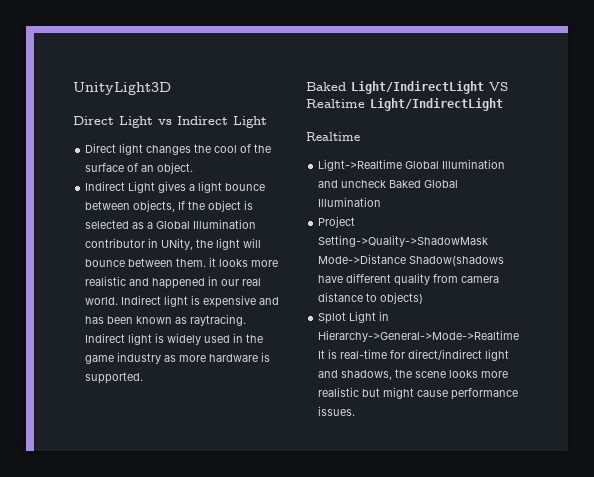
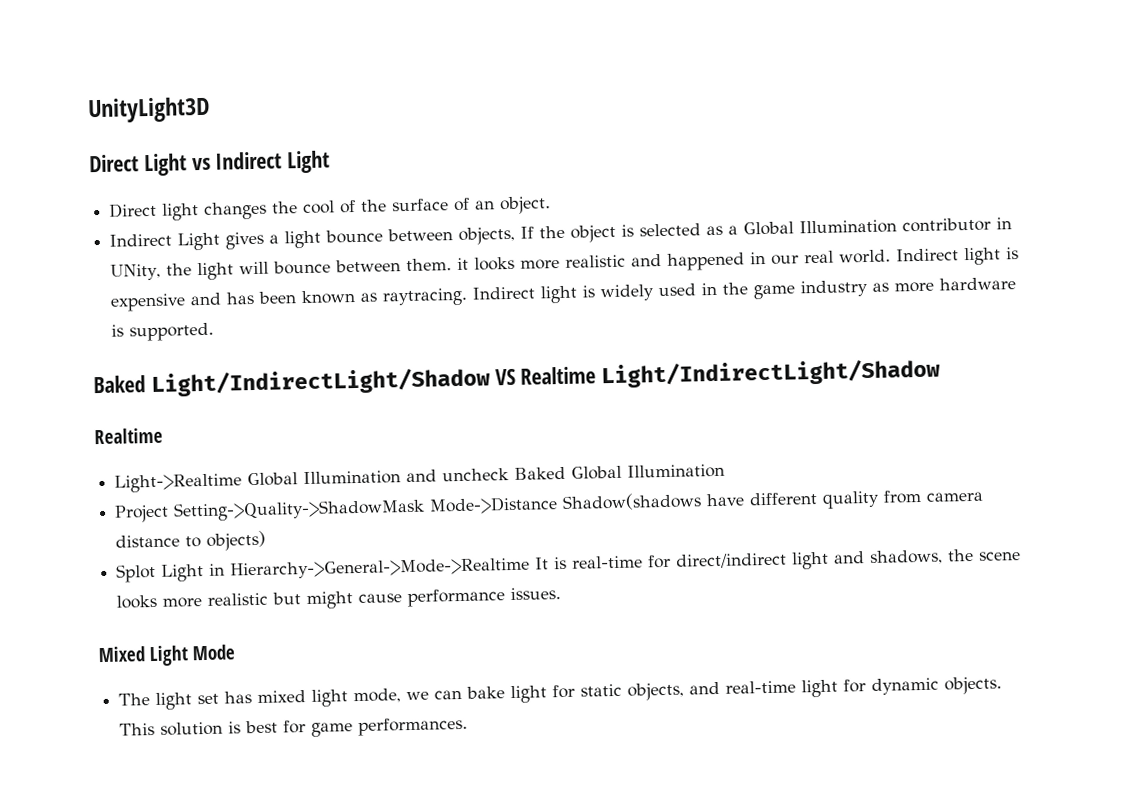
[351,81,484,94] Light/IndirectLight -> [150,366,491,398] Light/IndirectLight/Shadow
[370,98,503,111] Light/IndirectLight -> [601,357,942,389] Light/IndirectLight/Shadow
(356, 411) none -> [98,644,236,667] [118,676,1003,710] [119,716,469,737] // Mixed Light Mode // The light set has mixed light mode, we can bake light for static objects, and real-time light for dynamic objects. This solution is best for game performances.

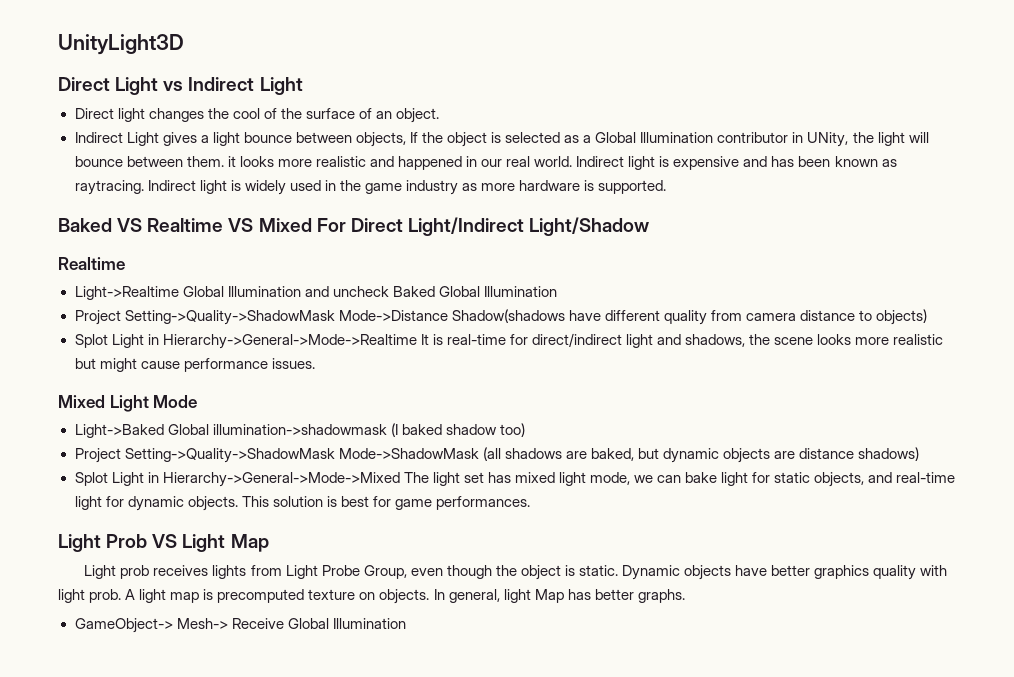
[150,366,491,398] Light/IndirectLight/Shadow -> (112, 225) none
[601,357,942,389] Light/IndirectLight/Shadow -> [228,217,650,236] VS Mixed For Direct Light/Indirect Light/Shadow
(236, 652) none -> [74,423,525,438] [74,447,920,463] [74,472,400,487] Light->Baked Global illumination->shadowmask (I baked shadow too) // Project Setting->Quality->ShadowMask Mode->ShadowMask (all shadows are baked, but dynamic objects are distance shadows) // Splot Light in Hierarchy->General->Mode->Mixed
(469, 726) none -> [58,534,269,552] [84,565,948,580] [58,589,685,604] [74,618,406,633] // Light Prob VS Light Map // Light prob receives lights from Light Probe Group, even though the object is static. Dynamic objects have better graphics quality with light prob. A light map is precomputed texture on objects. In general, light Map has better graphs. // GameObject-> Mesh-> Receive Global Illumination

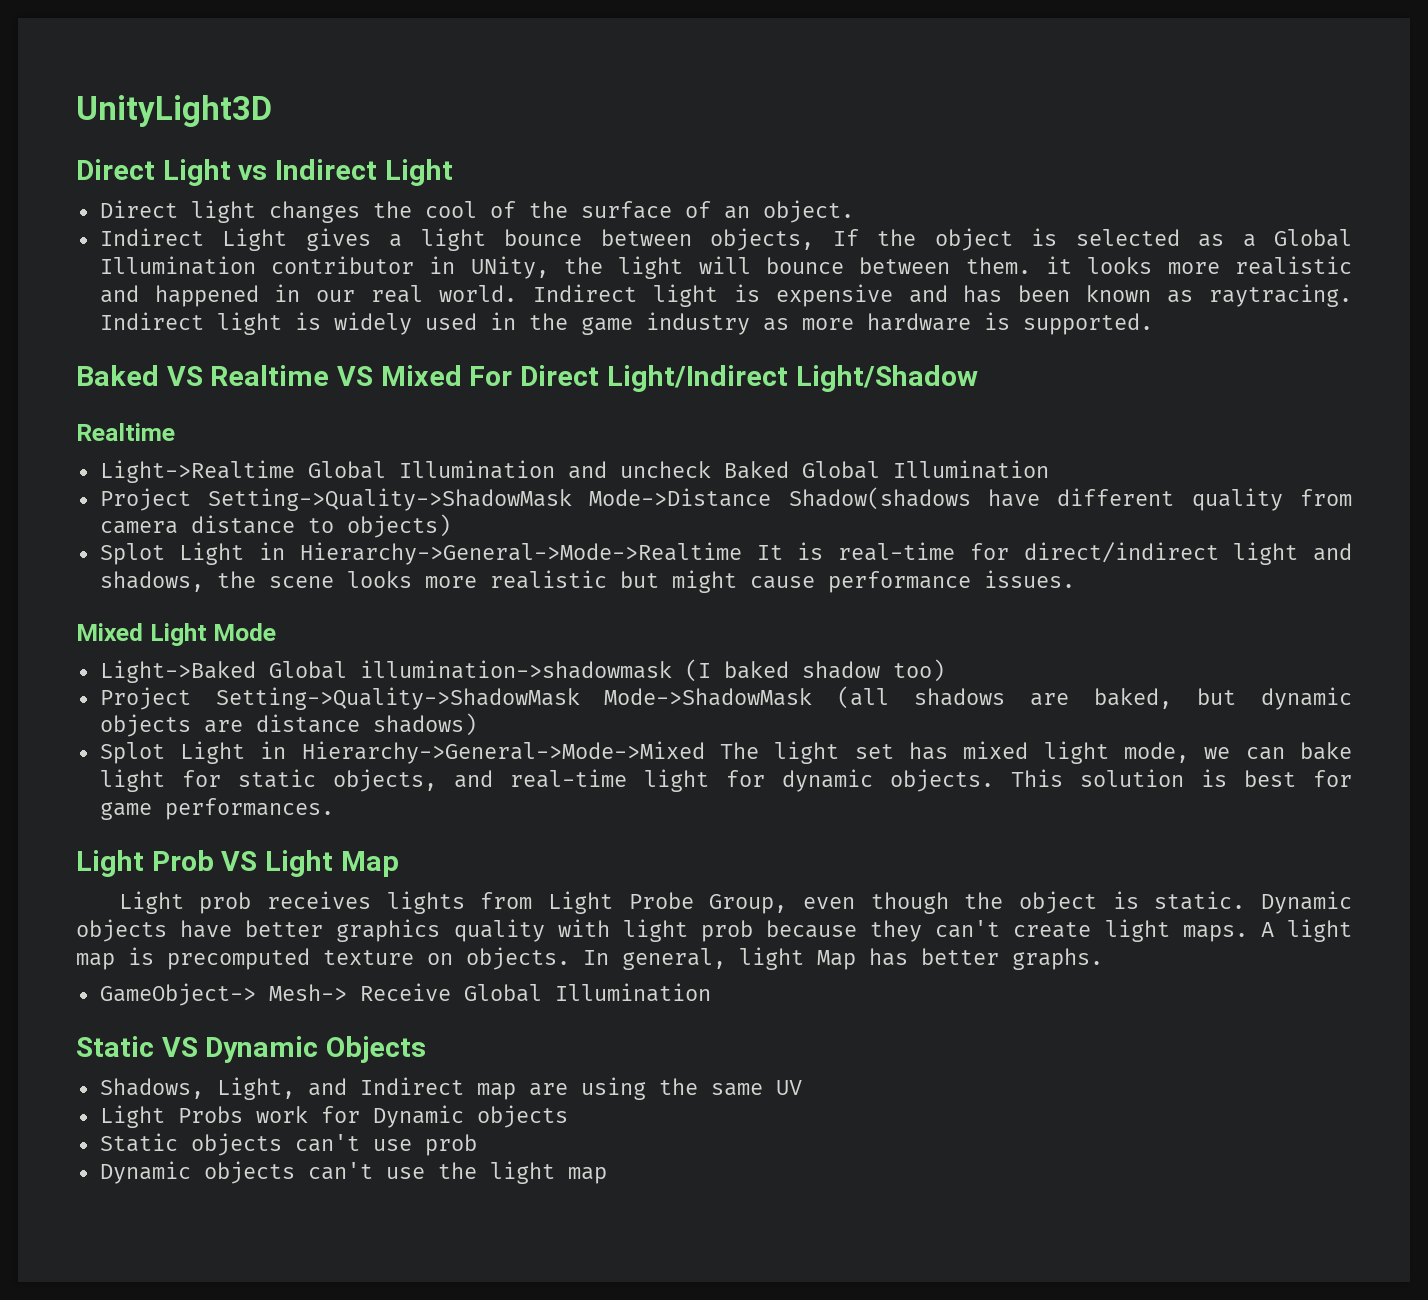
[89,589,122,603] prob. -> [700,919,1248,942] prob because they can't create light maps.
(406, 623) none -> [76,1036,427,1063] [99,1077,802,1100] [99,1105,568,1128] [99,1133,477,1156] [99,1161,607,1184] // Static VS Dynamic Objects // Shadows, Light, and Indirect map are using the same UV // Light Probs work for Dynamic objects // Static objects can't use prob // Dynamic objects can't use the light map

